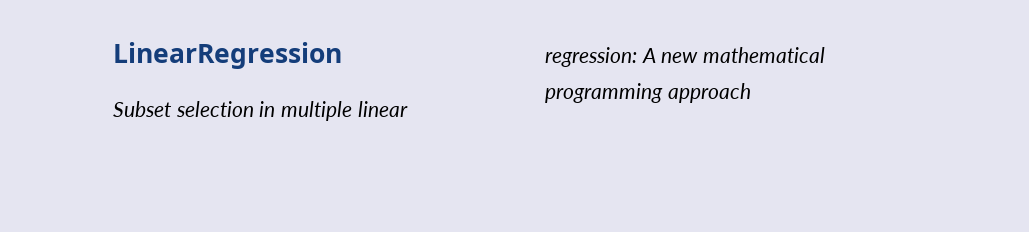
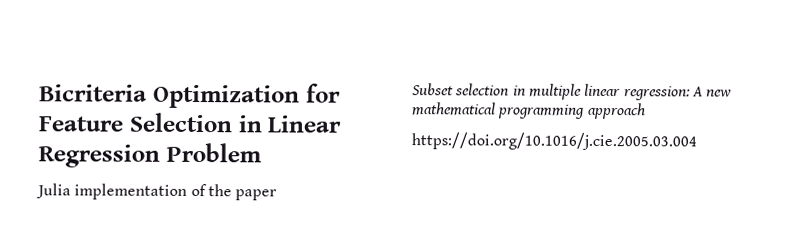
[113,42,342,69] LinearRegression -> [39,83,341,109] [38,112,343,133] [38,142,262,168] [36,183,278,201] Bicriteria Optimization for Feature Selection in Linear Regression Problem // Julia implementation of the paper
(751, 93) none -> [411,132,697,151] // https://doi.org/10.1016/j.cie.2005.03.004

